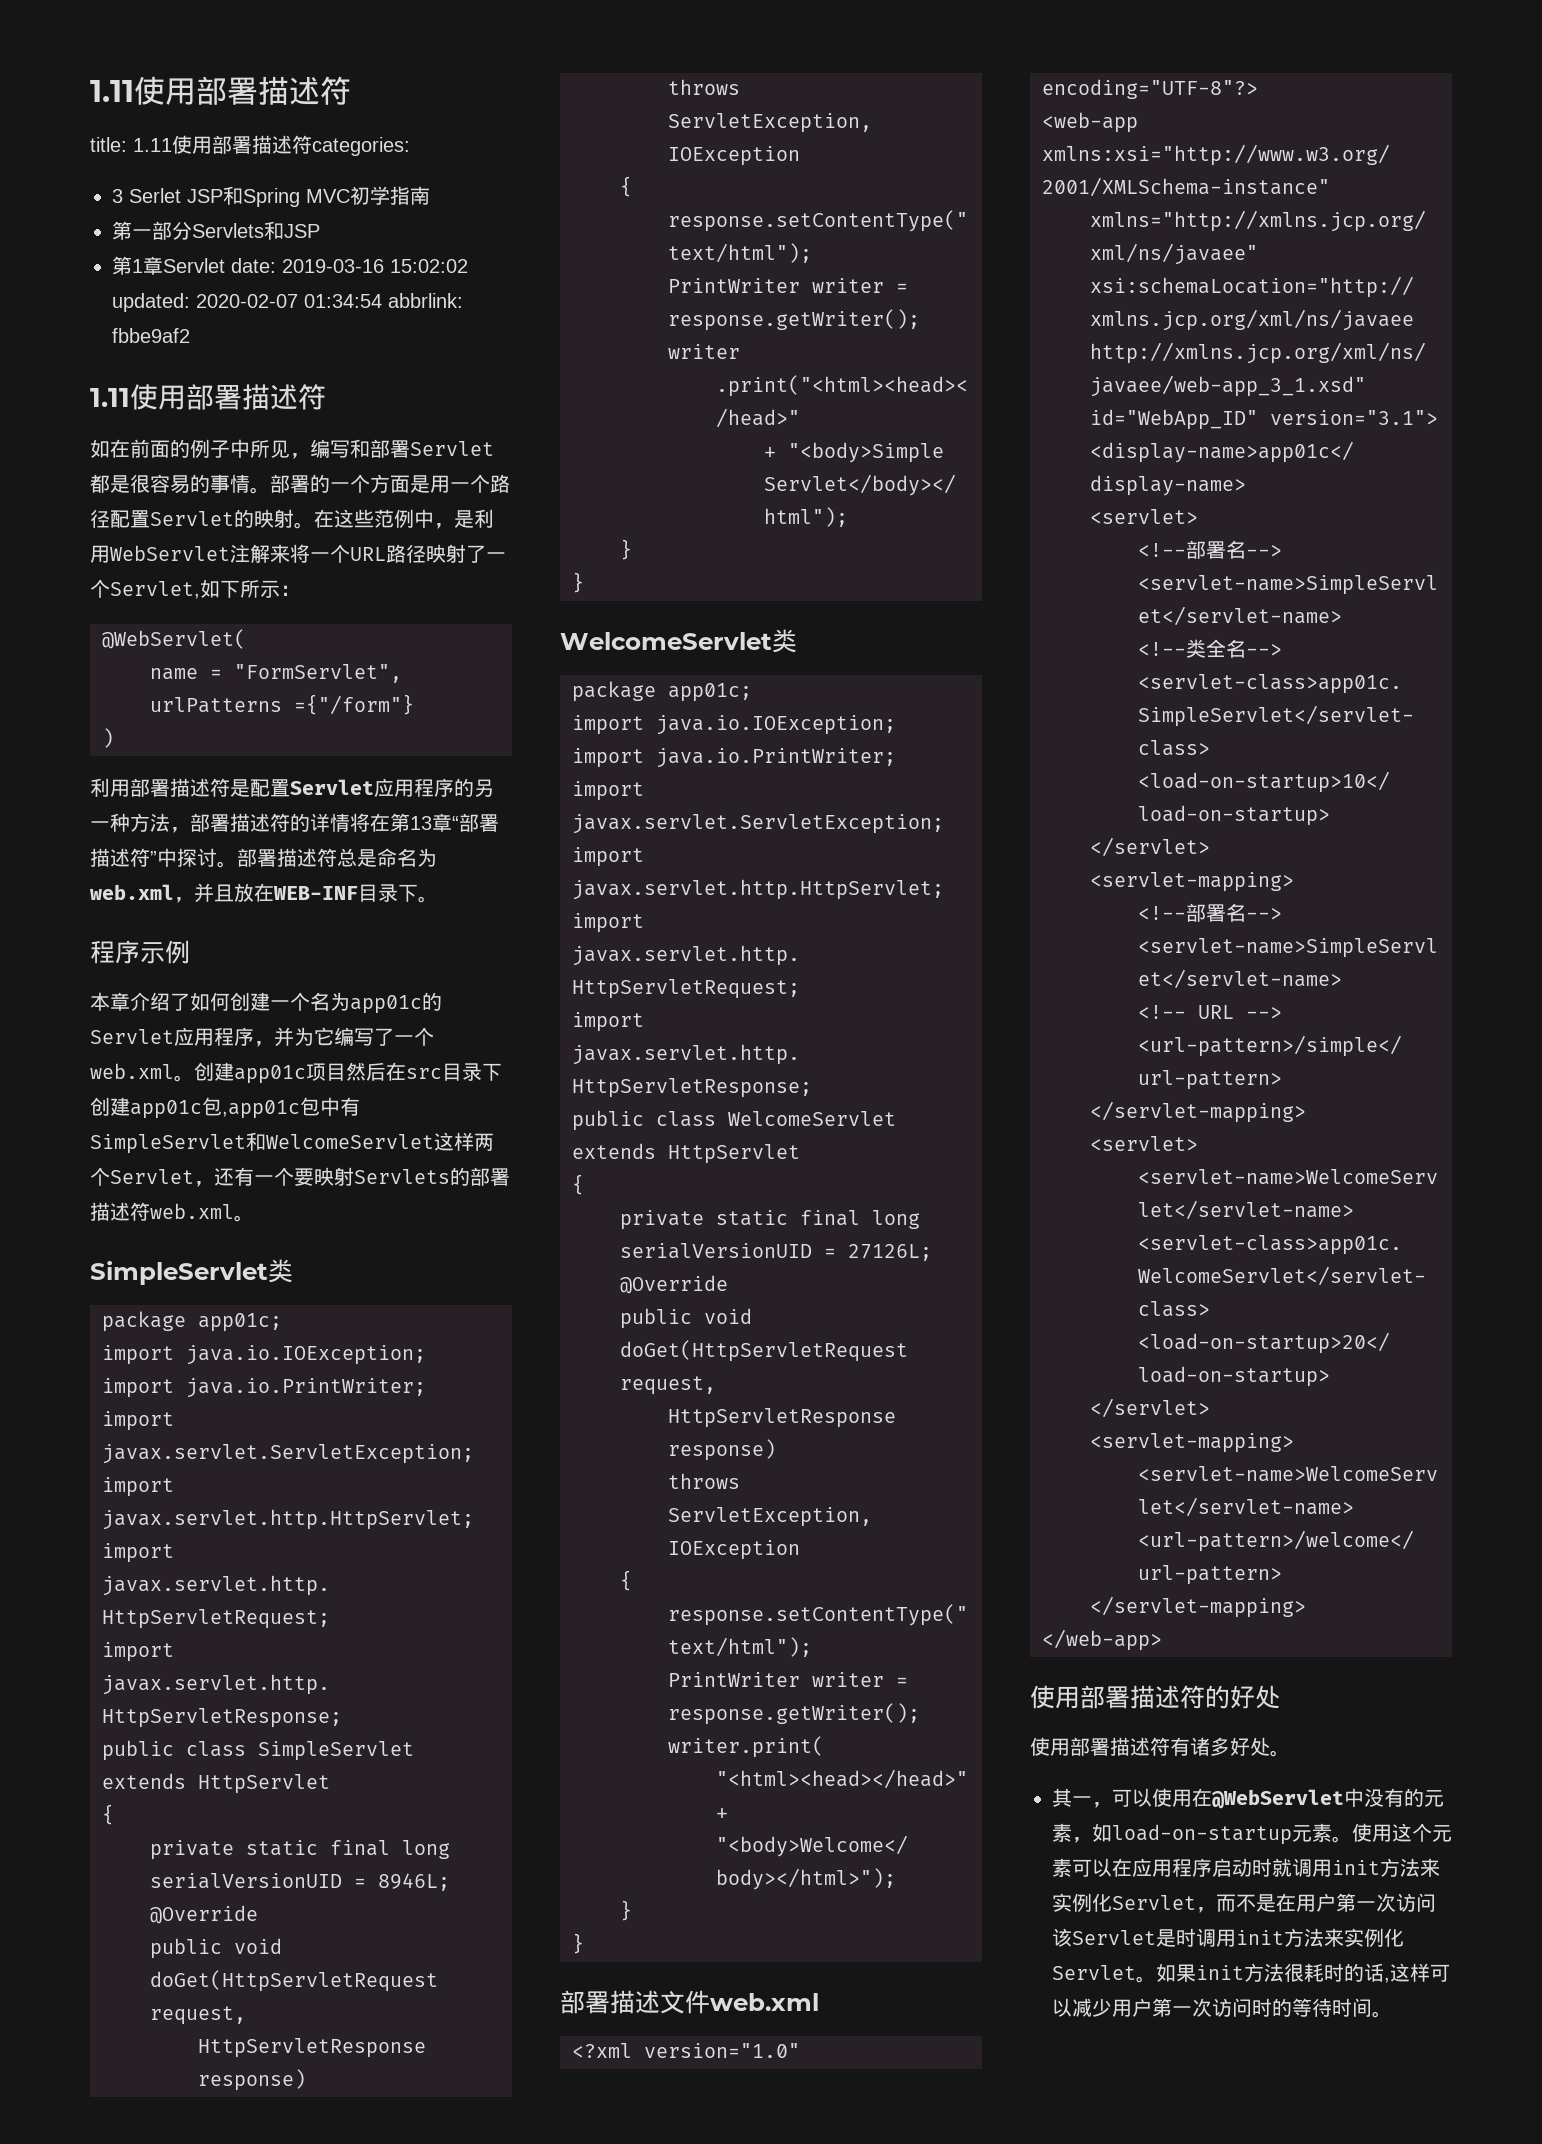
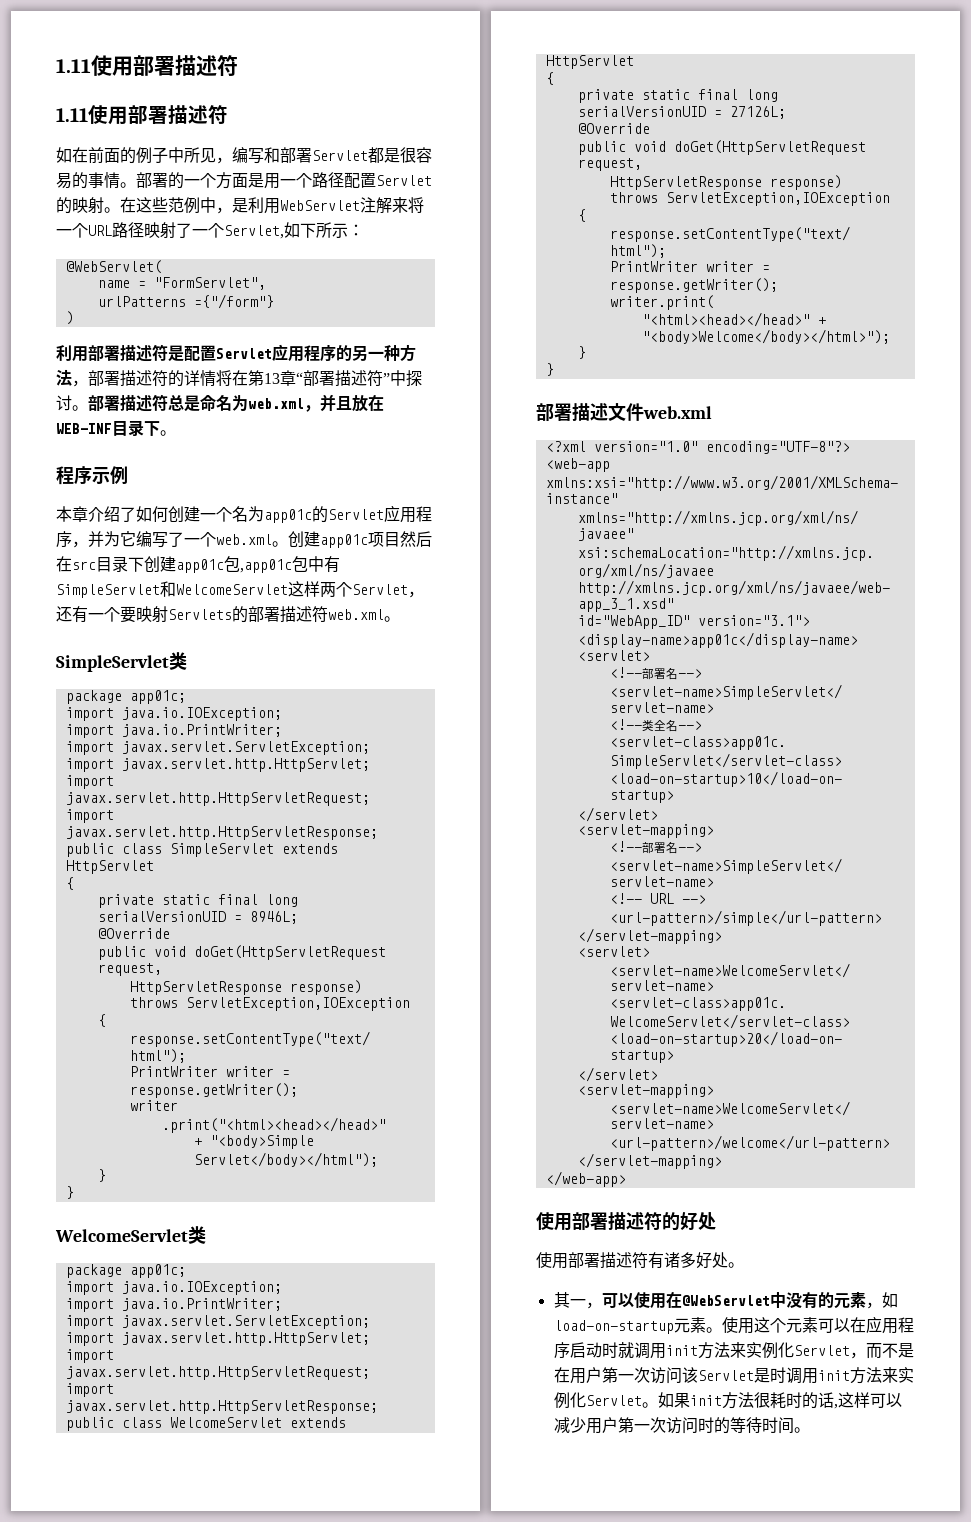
[90,76,351,105] [90,135,410,156] [112,186,430,207] [112,221,320,240] [112,256,468,275] [112,293,463,312] [112,328,190,343] 1.11使用部署描述符 // title: 1.11使用部署描述符categories: // 3 Serlet JSP和Spring MVC初学指南 // 第一部分Servlets和JSP // 第1章Servlet date: 2019-03-16 15:02:02 updated: 2020-02-07 01:34:54 abbrlink: fbbe9af2 -> [56,55,238,76] 1.11使用部署描述符

